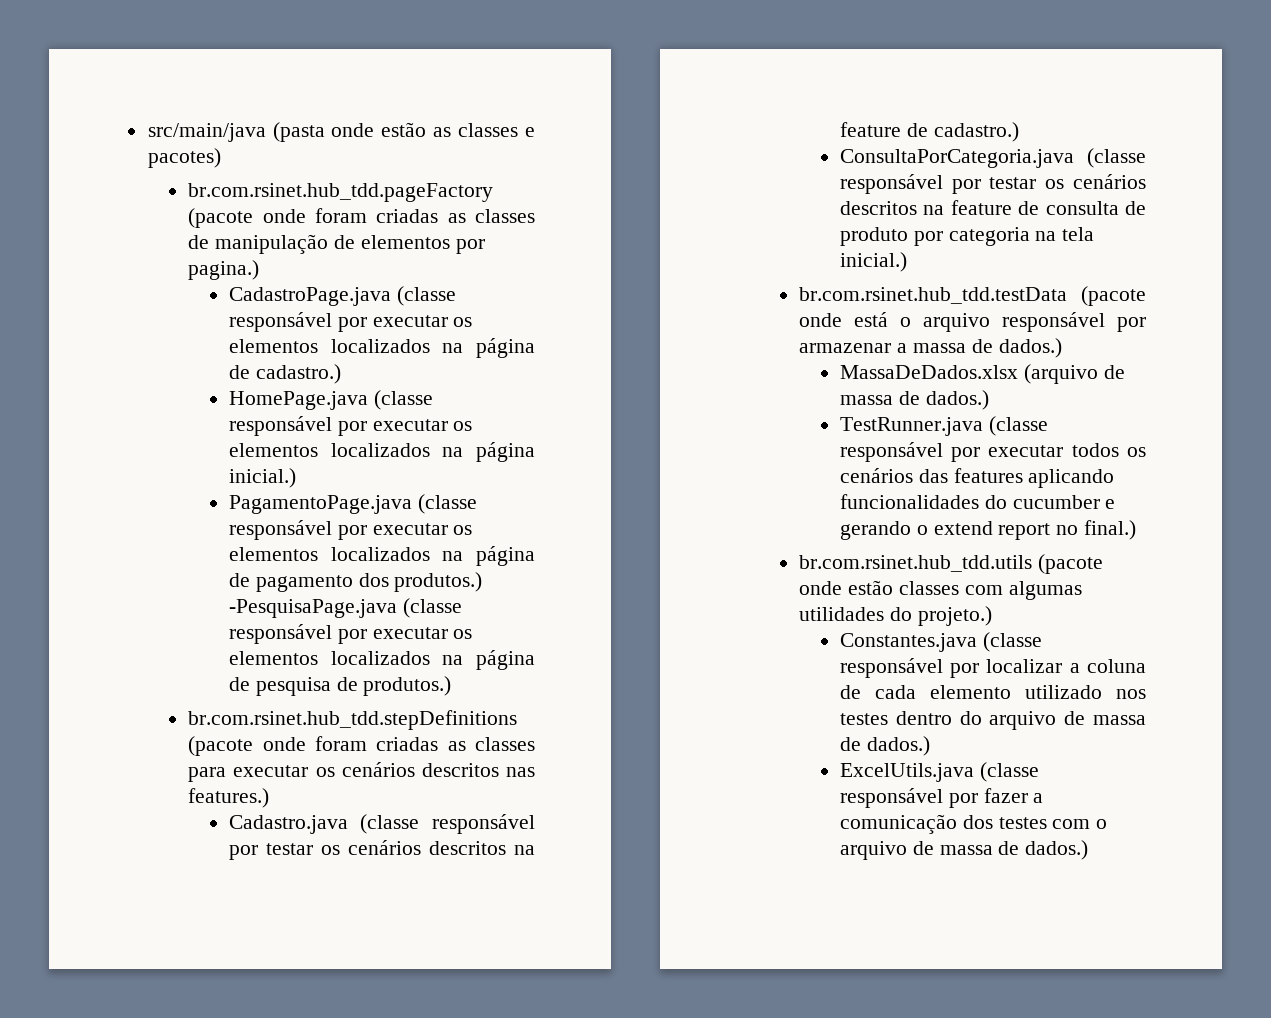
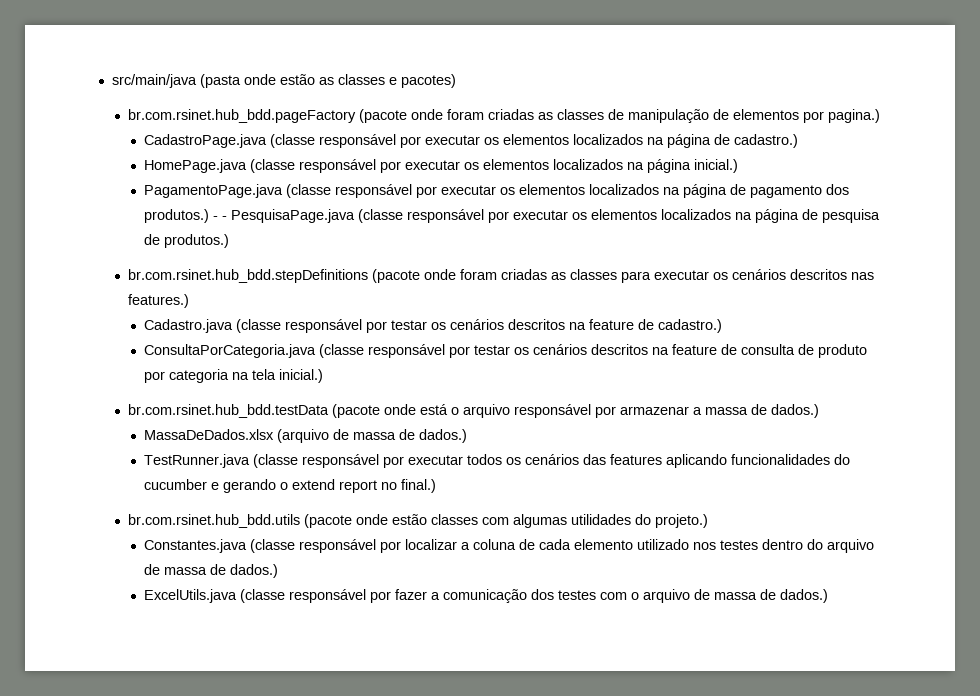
[188,183,494,202] br.com.rsinet.hub_tdd.pageFactory -> [127,109,356,123] br.com.rsinet.hub_bdd.pageFactory
[228,599,397,618] -PesquisaPage.java -> [213,209,356,223] - - PesquisaPage.java
[188,710,518,730] br.com.rsinet.hub_tdd.stepDefinitions -> [127,269,368,283] br.com.rsinet.hub_bdd.stepDefinitions
[799,287,1068,304] br.com.rsinet.hub_tdd.testData -> [127,404,329,418] br.com.rsinet.hub_bdd.testData
[799,555,1033,572] br.com.rsinet.hub_tdd.utils -> [127,514,300,528] br.com.rsinet.hub_bdd.utils

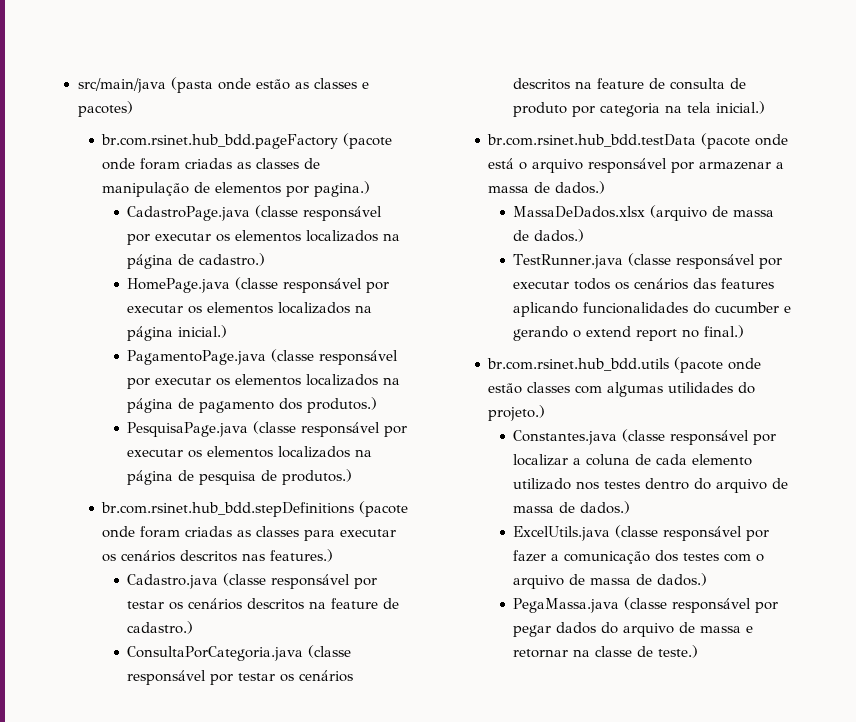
[213,216,228,220] - - -> (378, 405) //
(829, 596) none -> [513,597,779,613] [513,622,754,637] [513,645,699,658] // PegaMassa.java (classe responsável por pegar dados do arquivo de massa e retornar na classe de teste.)

